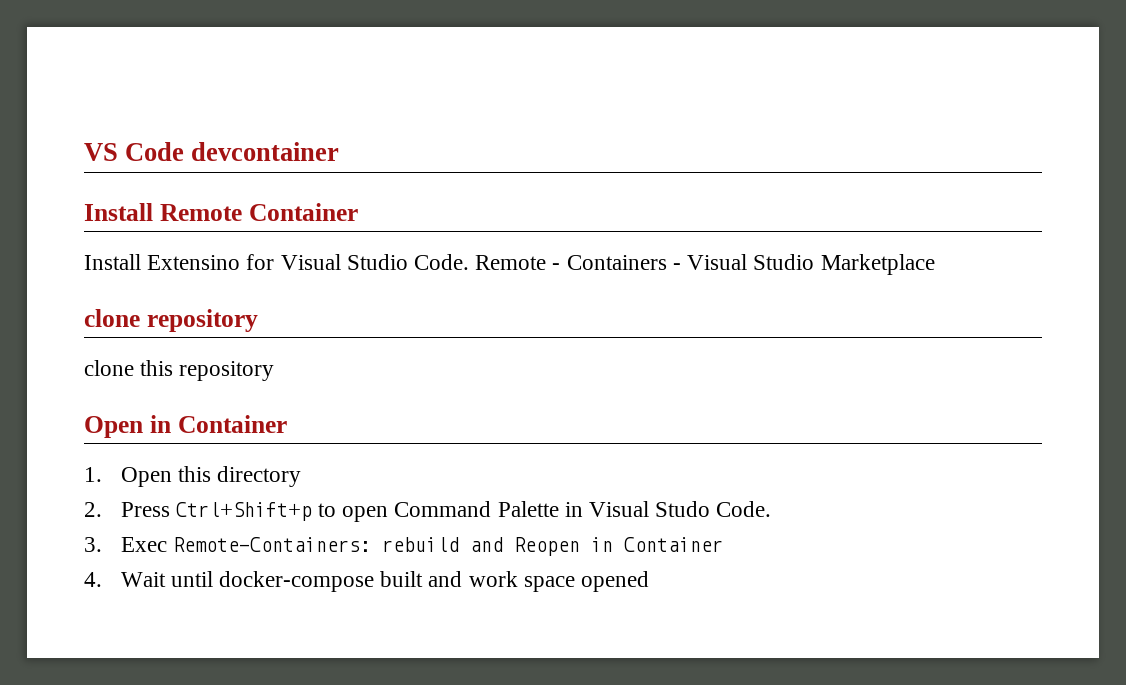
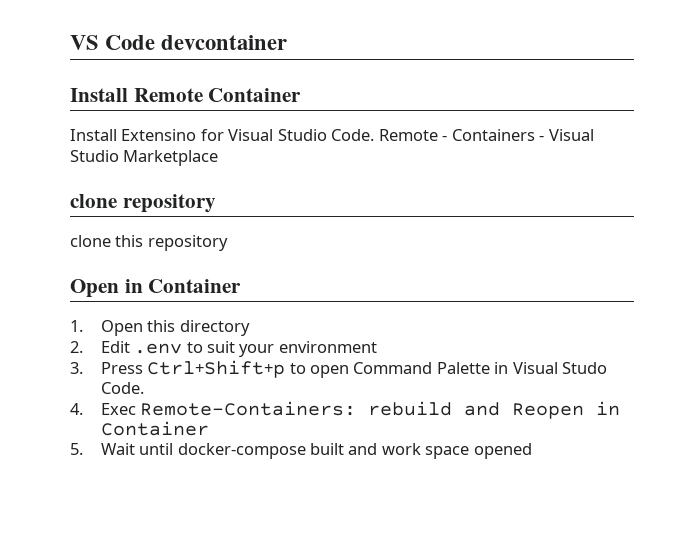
(102, 509) none -> [100,341,377,357] [70,362,83,374] Edit .env to suit your environment // 3.
[84,537,102,552] 3. -> [70,403,83,415] 4.
[84,572,102,587] 4. -> [70,443,83,455] 5.

